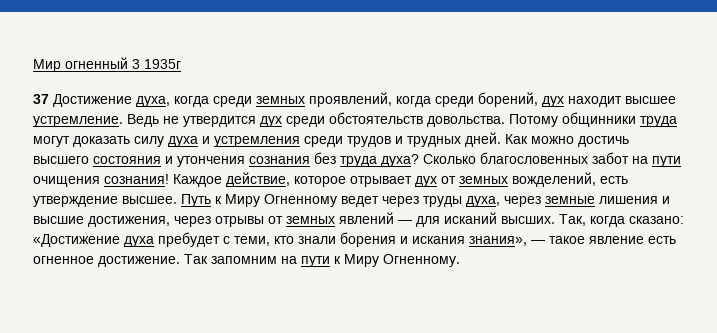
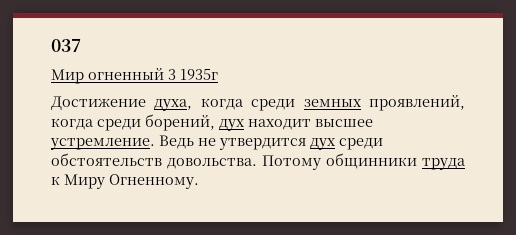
(33, 65) none -> [51,39,81,52] 037 //
[33,94,49,104] 37 -> (218, 74) none
[33,132,629,147] [33,152,681,167] [33,172,628,187] [33,194,670,207] [33,212,684,227] [33,232,676,247] [33,254,330,267] могут доказать силу духа и устремления среди трудов и трудных дней. Как можно достичь высшего состояния и утончения сознания без труда духа? Сколько благословенных забот на пути очищения сознания! Каждое действие, которое отрывает дух от земных вожделений, есть утверждение высшее. Путь к Миру Огненному ведет через труды духа, через земные лишения и высшие достижения, через отрывы от земных явлений — для исканий высших. Так, когда сказано: «Достижение духа пребудет с теми, кто знали борения и искания знания», — такое явление есть огненное достижение. Так запомним на пути -> (465, 164) none

